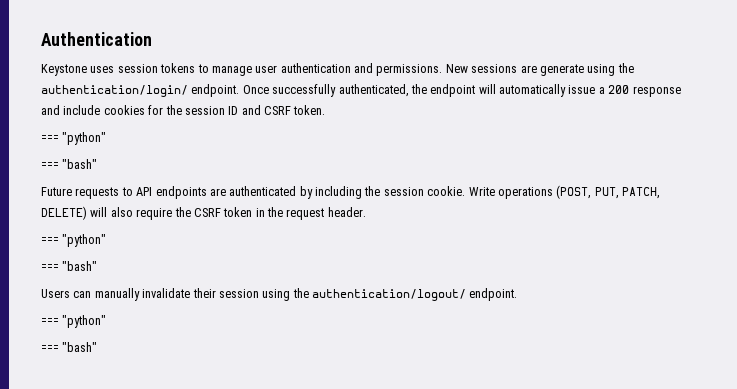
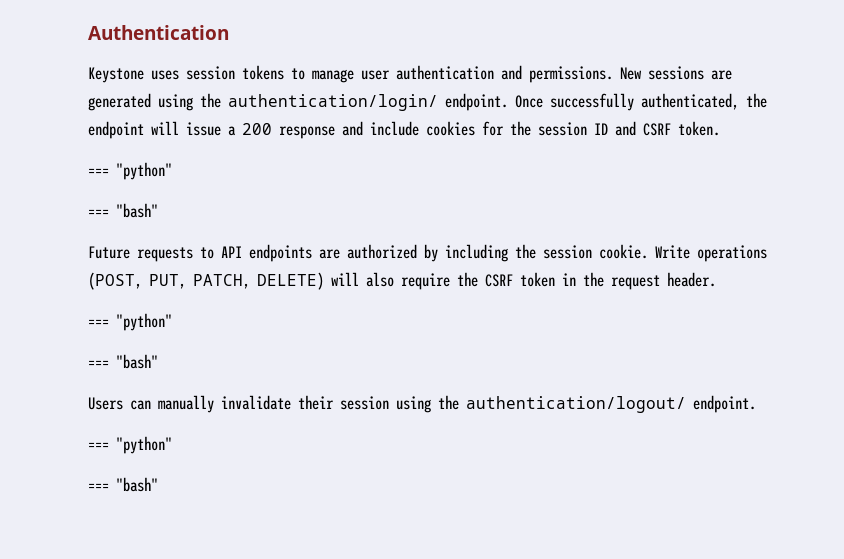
[539,64,584,76] generate -> [88,93,151,111] generated
[499,84,566,97] automatically -> (179, 128) none
[229,186,297,196] authenticated -> [347,244,417,259] authorized

